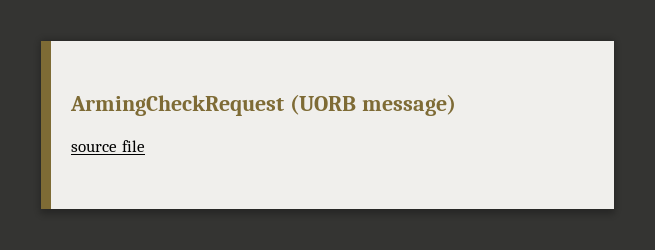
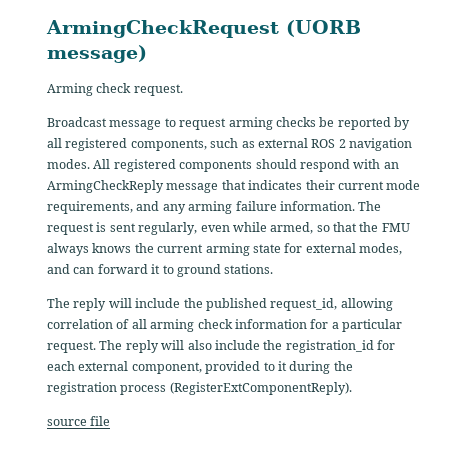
(456, 105) none -> [47,83,183,96] [47,117,410,130] [47,138,412,151] [47,159,399,172] [47,180,421,193] [47,201,382,214] [47,222,410,235] [47,243,402,256] [47,264,274,277] [47,298,393,311] [47,319,402,332] [47,340,395,353] [47,361,353,374] [47,382,352,395] // Arming check request. // Broadcast message to request arming checks be reported by all registered components, such as external ROS 2 navigation modes. All registered components should respond with an ArmingCheckReply message that indicates their current mode requirements, and any arming failure information. The request is sent regularly, even while armed, so that the FMU always knows the current arming state for external modes, and can forward it to ground stations. // The reply will include the published request_id, allowing correlation of all arming check information for a particular request. The reply will also include the registration_id for each external component, provided to it during the registration process (RegisterExtComponentReply).

